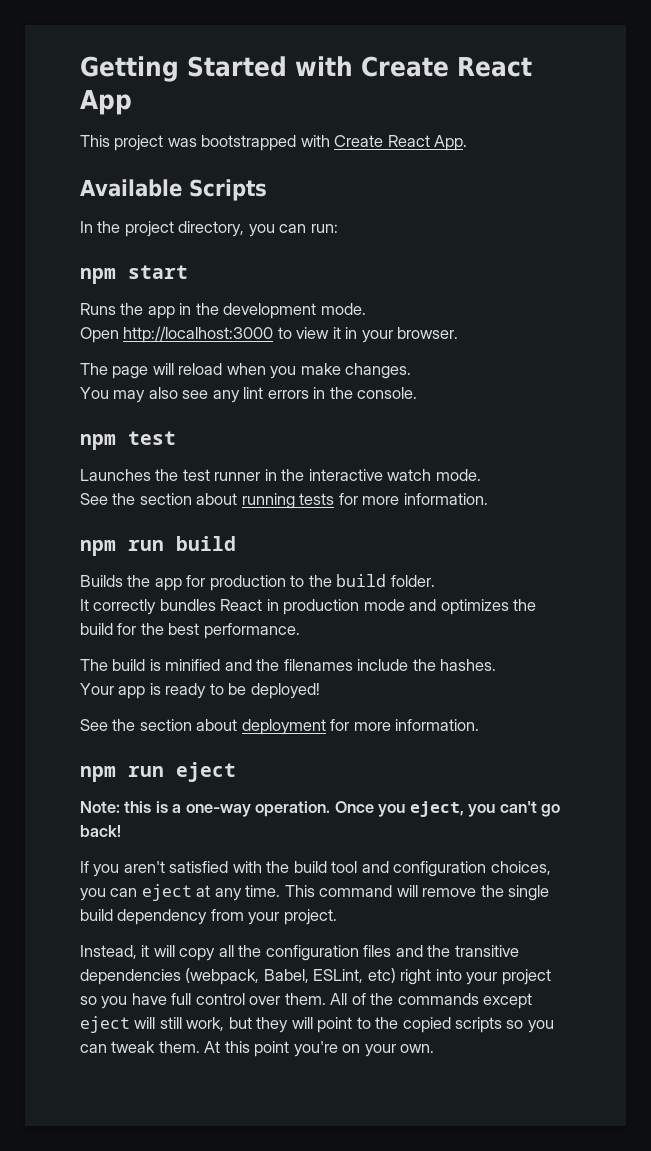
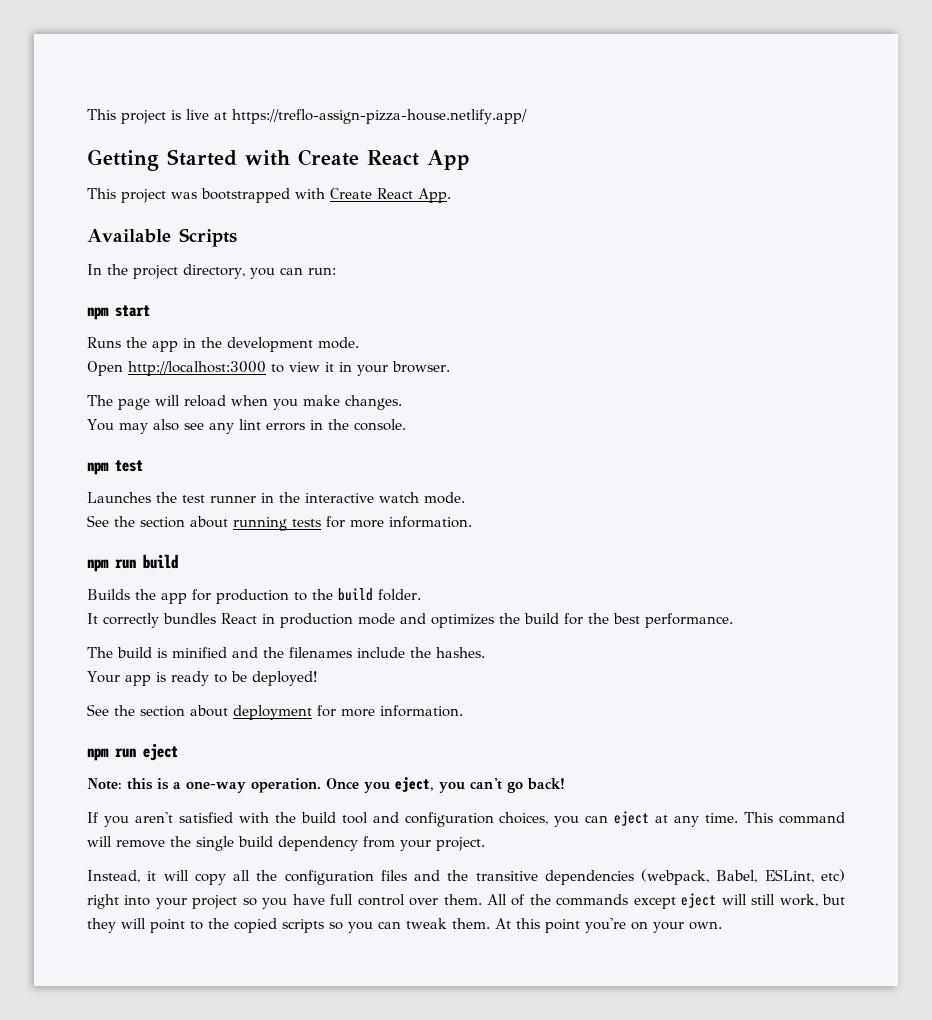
(80, 69) none -> [87,109,527,124] This project is live at https://treflo-assign-pizza-house.netlify.app/ //

